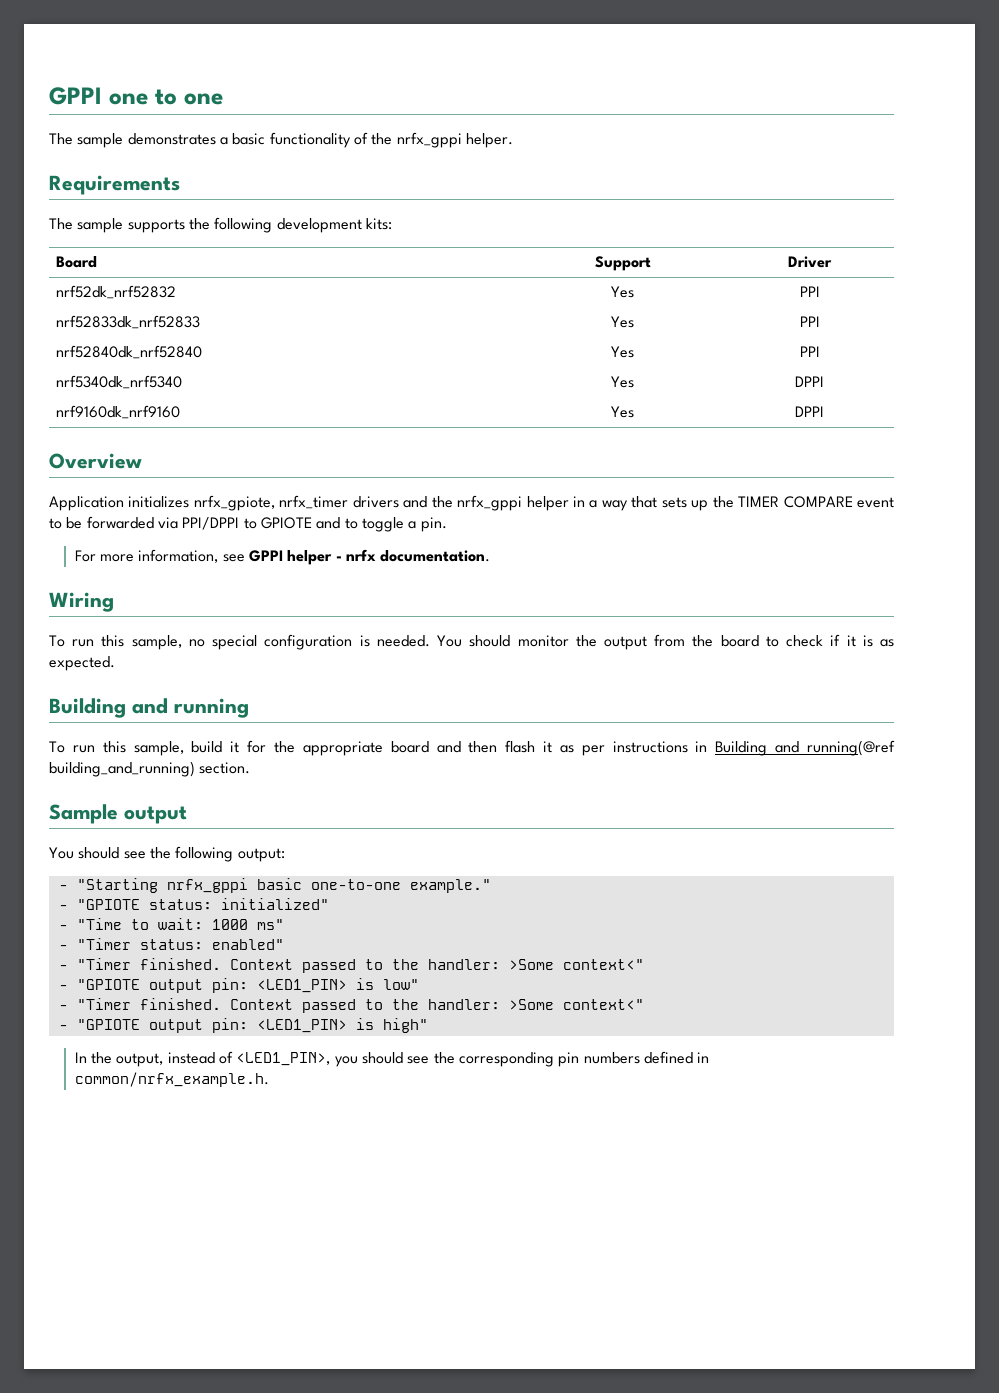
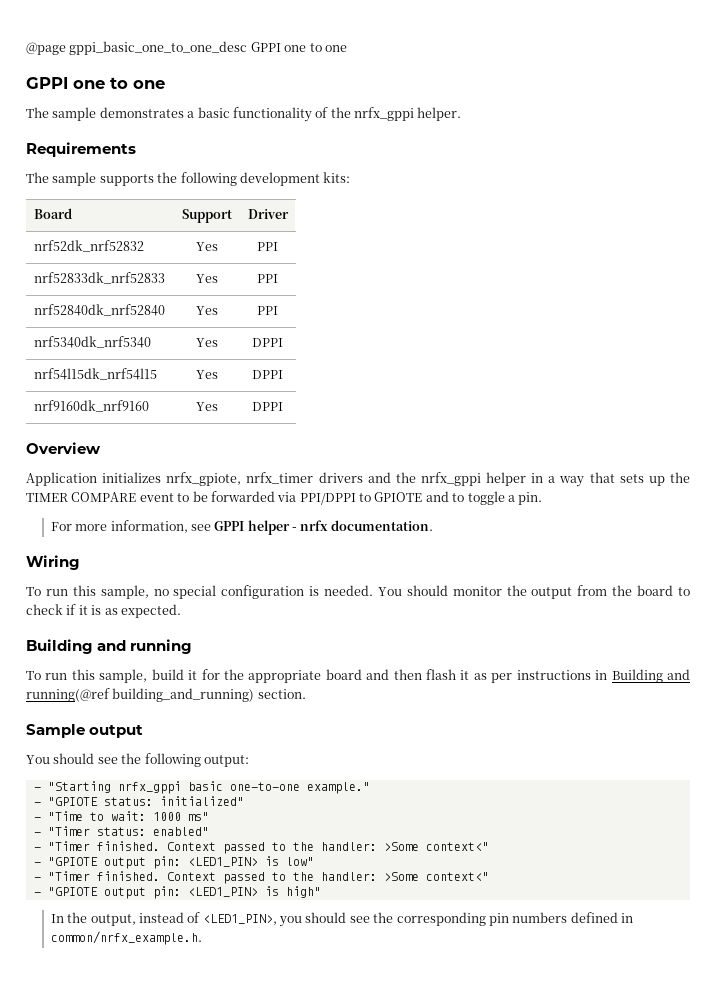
(49, 96) none -> [26,41,347,55] @page gppi_basic_one_to_one_desc GPPI one to one //
(824, 381) none -> [33,368,157,380] [195,370,218,379] [252,370,283,379] // nrf54l15dk_nrf54l15 | Yes | DPPI

